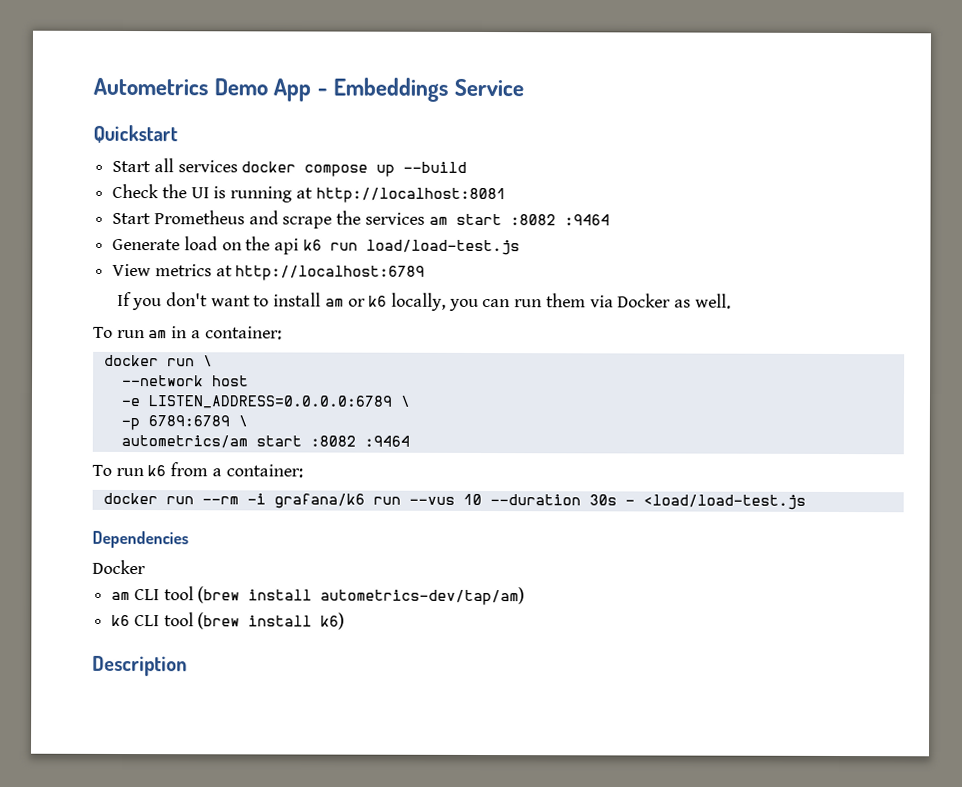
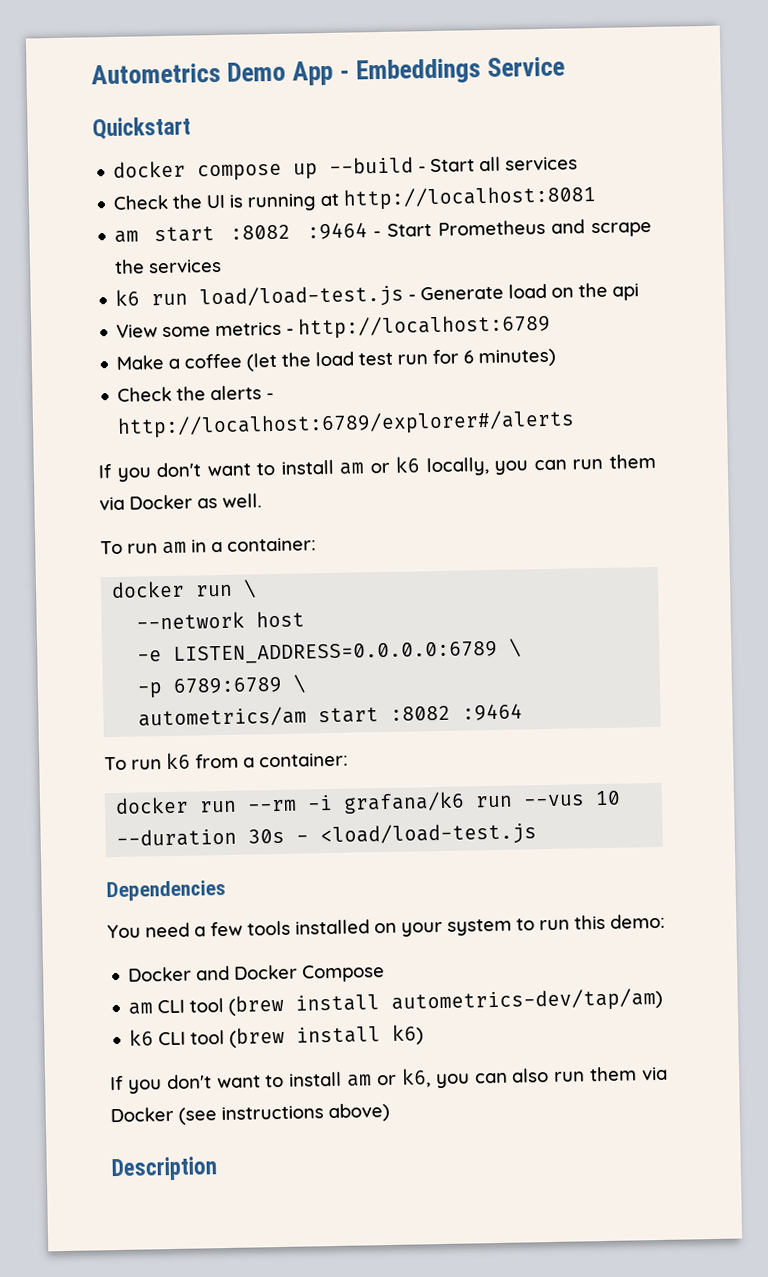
[112,158,238,173] Start all services -> (191, 128) none
(468, 167) none -> [418,156,579,173] - Start all services
(506, 195) none -> [114,222,382,243] am start :8082 :9464 -
[428,213,610,226] am start :8082 :9464 // -> [115,284,417,310] // k6 run load/load-test.js -
[302,239,520,256] [112,263,426,281] k6 run load/load-test.js // View metrics at http://localhost:6789 -> [116,313,552,340] [116,348,557,372] [117,385,275,402] [117,409,576,439] // View some metrics - http://localhost:6789 // Make a coffee (let the load test run for 6 minutes) // Check the alerts - http://localhost:6789/explorer#/alerts
[92,559,146,575] Docker -> [107,913,665,939] [128,964,386,983] You need a few tools installed on your system to run this demo: // Docker and Docker Compose
(346, 621) none -> [110,1066,668,1094] [110,1102,390,1125] // If you don't want to install am or k6, you can also run them via Docker (see instructions above)

